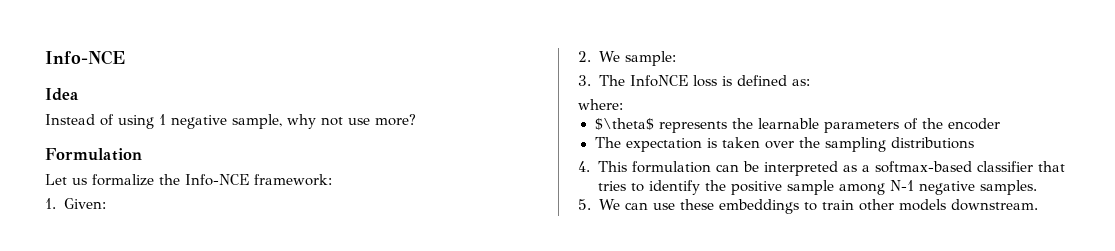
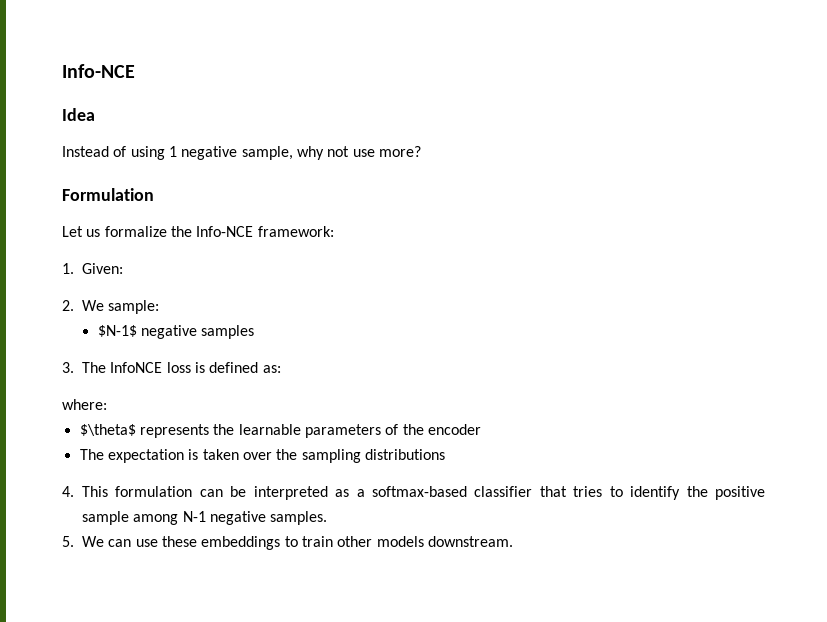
(677, 58) none -> [97,325,255,339] // $N-1$ negative samples

